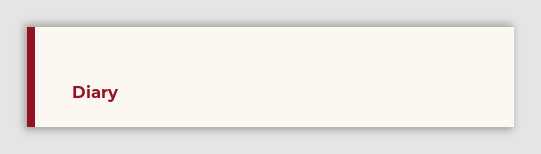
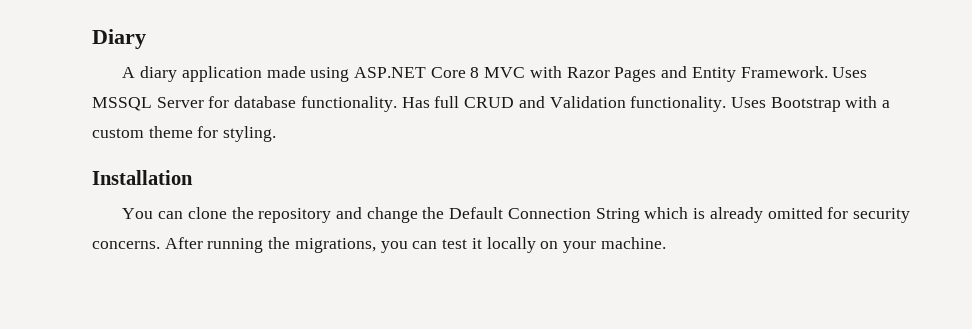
(118, 93) none -> [122,66,868,82] [92,96,891,112] [92,126,277,142] [92,170,193,185] [122,207,910,223] [92,237,666,253] // A diary application made using ASP.NET Core 8 MVC with Razor Pages and Entity Framework. Uses MSSQL Server for database functionality. Has full CRUD and Validation functionality. Uses Bootstrap with a custom theme for styling. // Installation // You can clone the repository and change the Default Connection String which is already omitted for security concerns. After running the migrations, you can test it locally on your machine.

